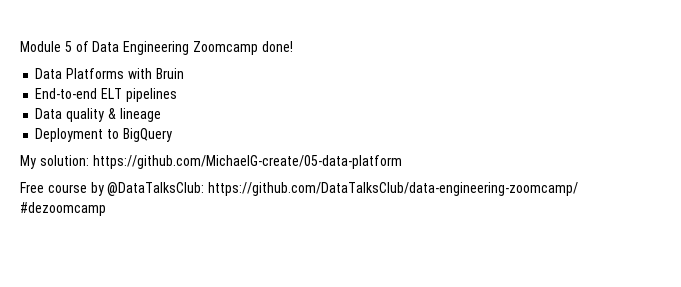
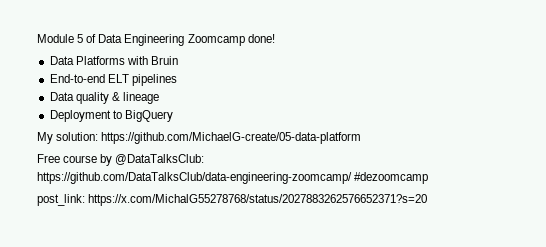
(106, 209) none -> [37,194,428,206] // post_link: https://x.com/MichalG55278768/status/2027883262576652371?s=20

